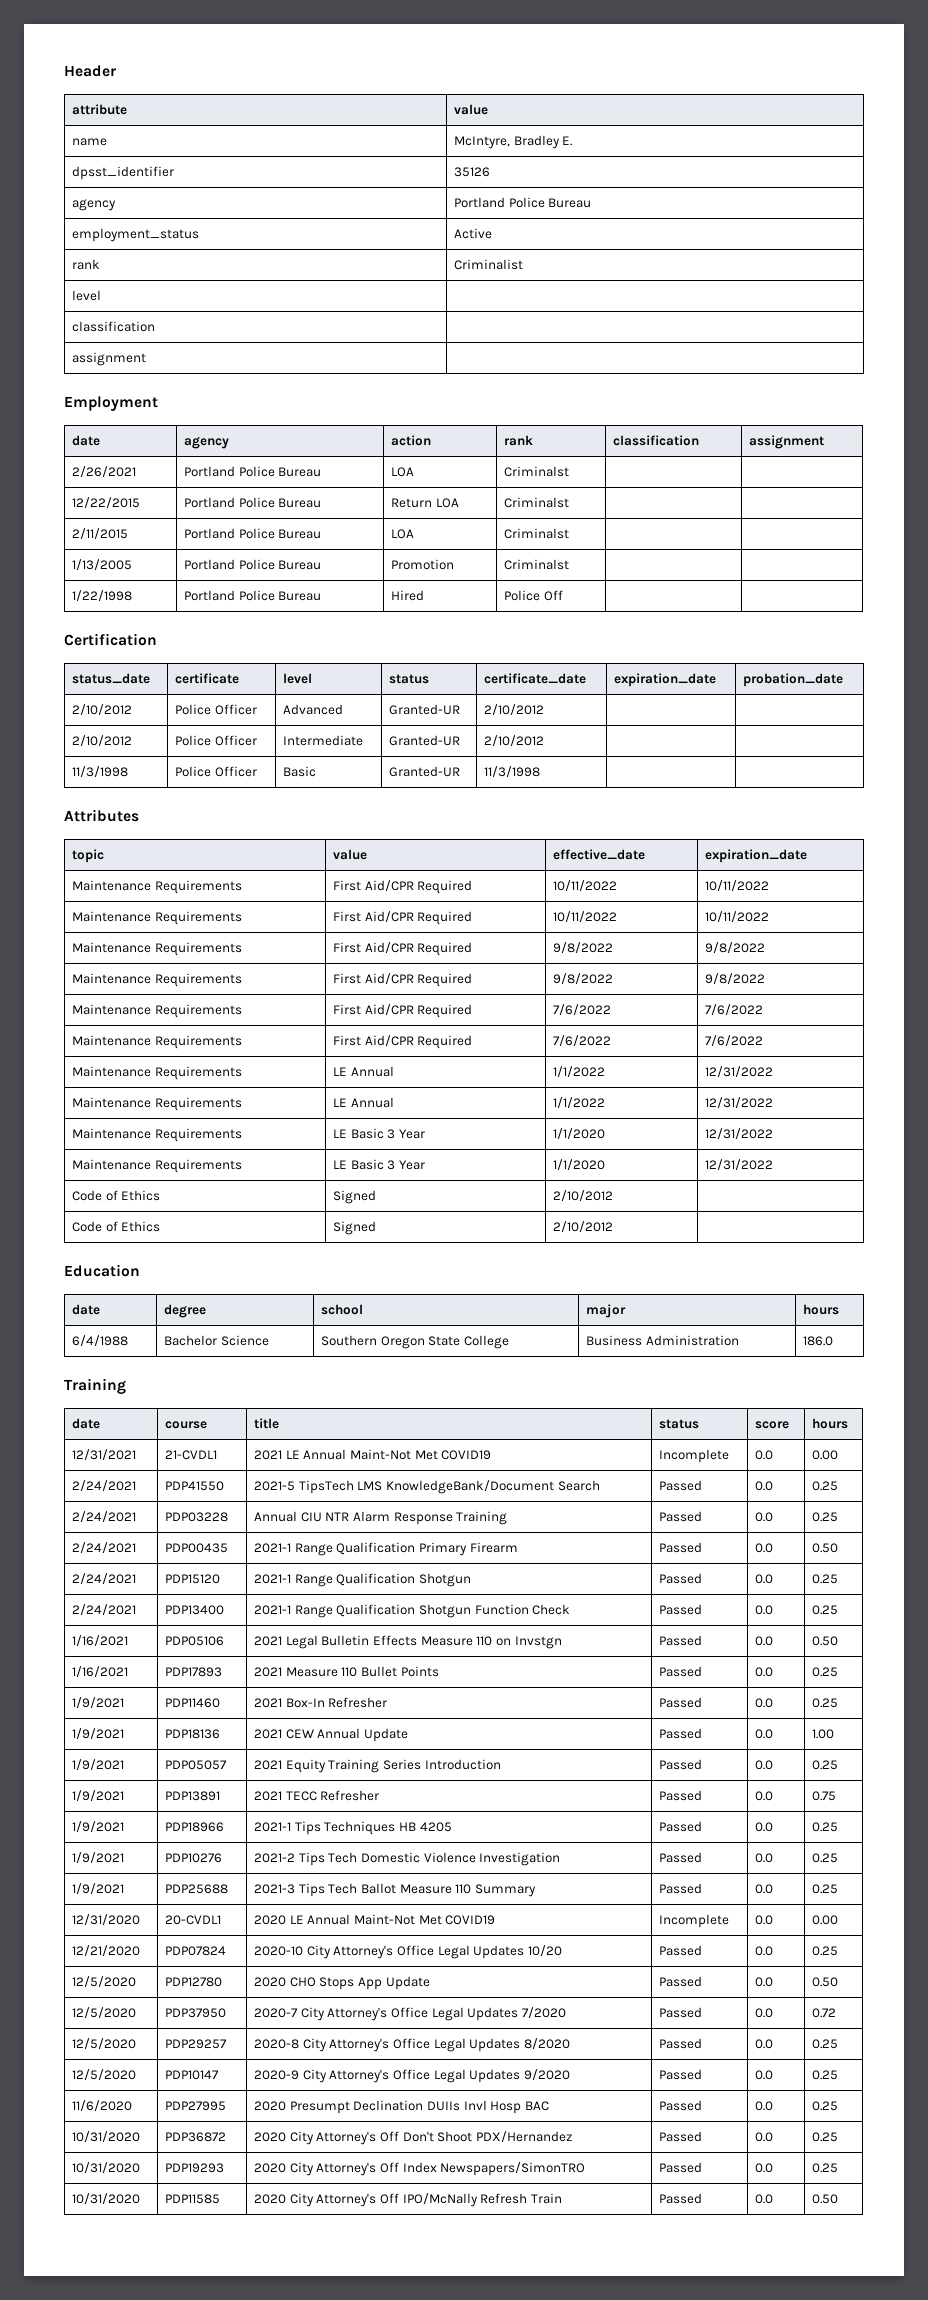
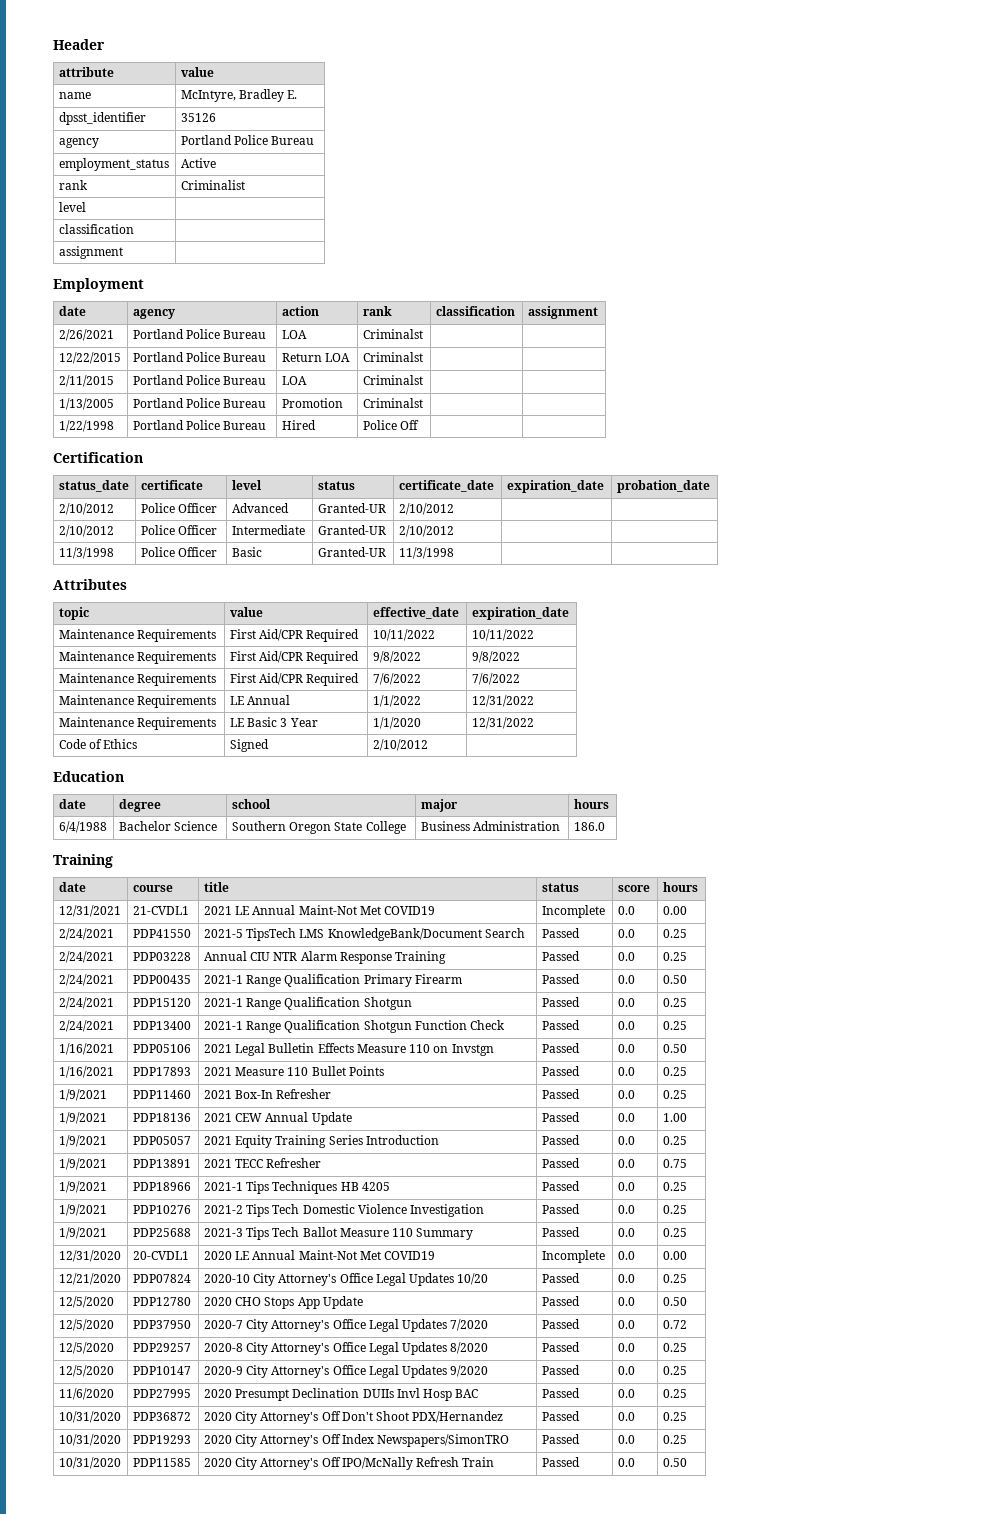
[72,911,242,925] [333,911,473,925] [553,911,618,922] [705,911,770,922] [72,942,242,956] [333,942,473,956] [553,942,614,953] [705,942,766,953] [72,973,242,987] [333,973,473,987] [553,973,614,984] [705,973,766,984] [72,1004,242,1018] [333,1004,473,1018] [553,1004,612,1015] [705,1004,764,1015] // Maintenance Requirements | First Aid/CPR Required | 10/11/2022 | 10/11/2022 // Maintenance Requirements | First Aid/CPR Required | 9/8/2022 | 9/8/2022 // Maintenance Requirements | First Aid/CPR Required | 9/8/2022 | 9/8/2022 // Maintenance Requirements | First Aid/CPR Required | 7/6/2022 | 7/6/2022 -> [58,651,217,664] [229,651,360,664] [372,651,421,663] [471,651,520,663] // Maintenance Requirements | First Aid/CPR Required | 9/8/2022 | 9/8/2022
[72,1097,242,1111] [333,1097,394,1108] [553,1097,606,1108] [705,1097,774,1108] [72,1128,242,1142] [333,1128,425,1139] [553,1128,606,1139] [705,1128,774,1139] [72,1159,242,1173] [333,1159,425,1170] [553,1159,606,1170] [705,1159,774,1170] [72,1190,161,1201] [333,1190,377,1204] [553,1190,614,1201] // Maintenance Requirements | LE Annual | 1/1/2022 | 12/31/2022 // Maintenance Requirements | LE Basic 3 Year | 1/1/2020 | 12/31/2022 // Maintenance Requirements | LE Basic 3 Year | 1/1/2020 | 12/31/2022 // Code of Ethics | Signed | 2/10/2012 | -> [58,717,217,730] [229,717,318,727] [372,717,421,729] [471,717,534,729] // Maintenance Requirements | LE Basic 3 Year | 1/1/2020 | 12/31/2022

